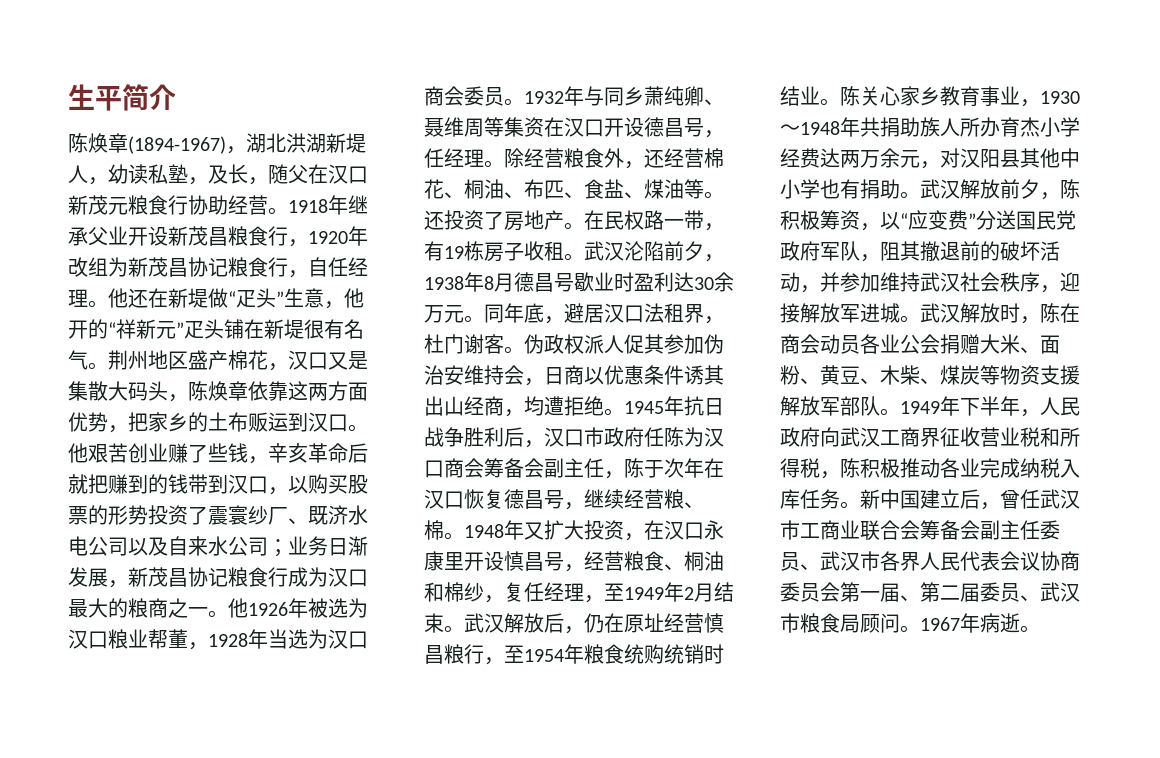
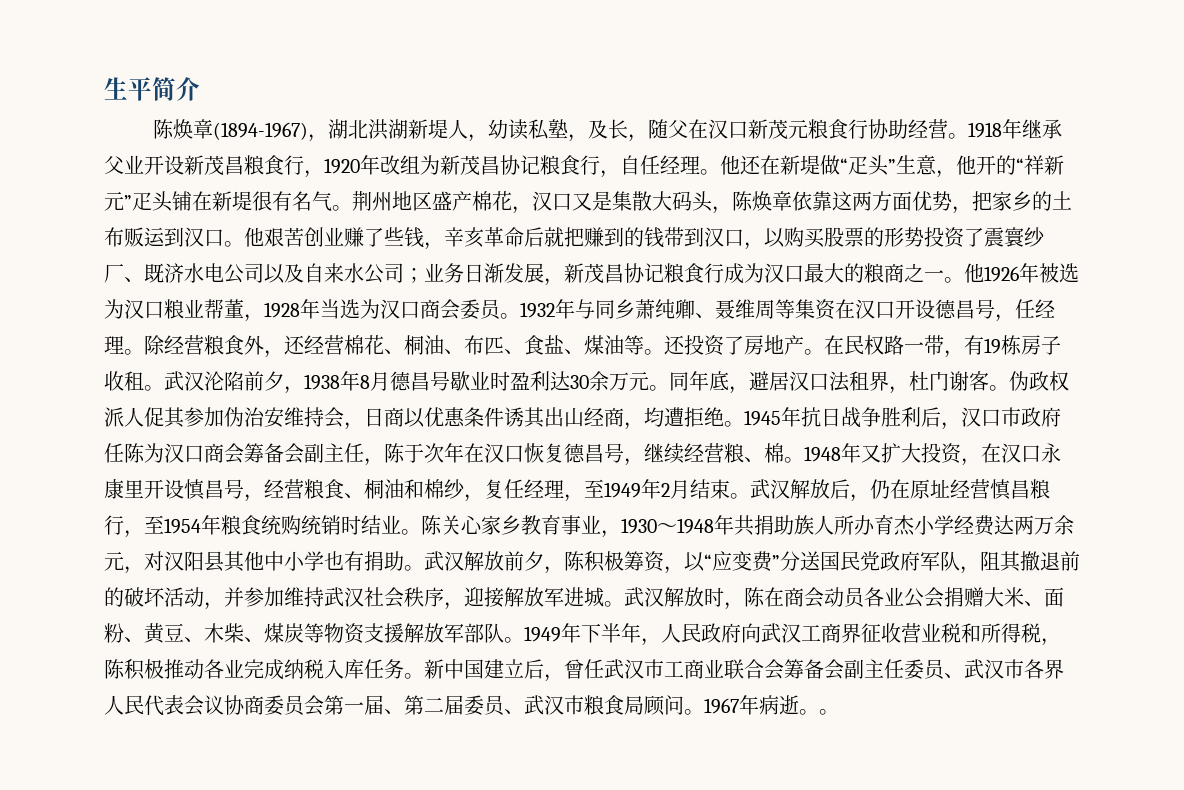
(1040, 629) none -> [819,709,839,715] 。

